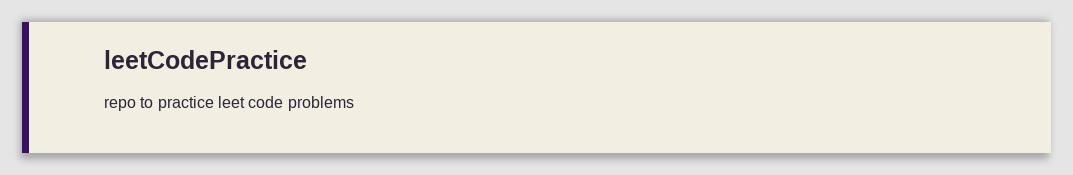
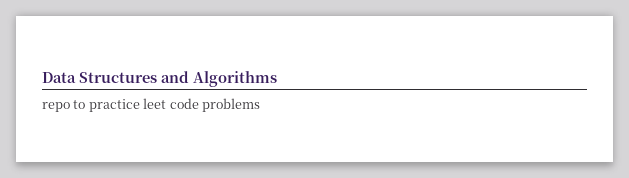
[104,50,307,69] leetCodePractice -> [42,71,277,87] Data Structures and Algorithms

